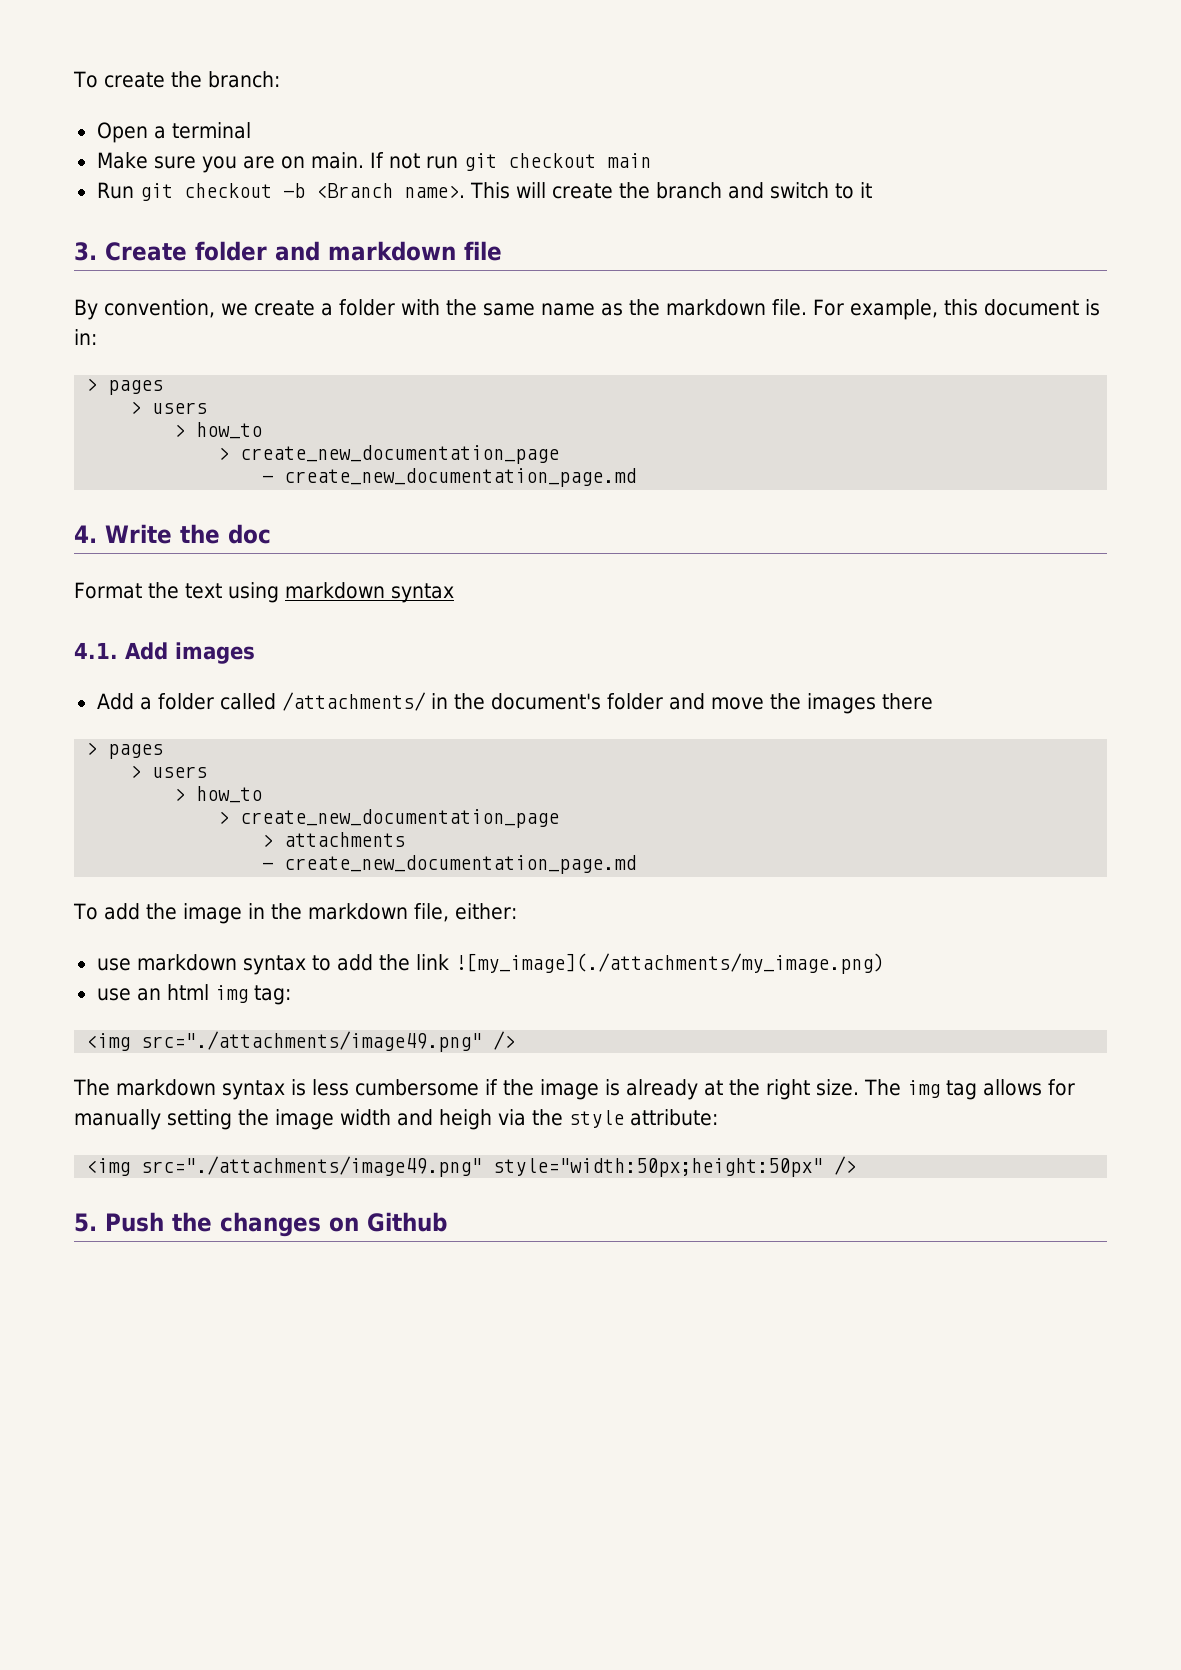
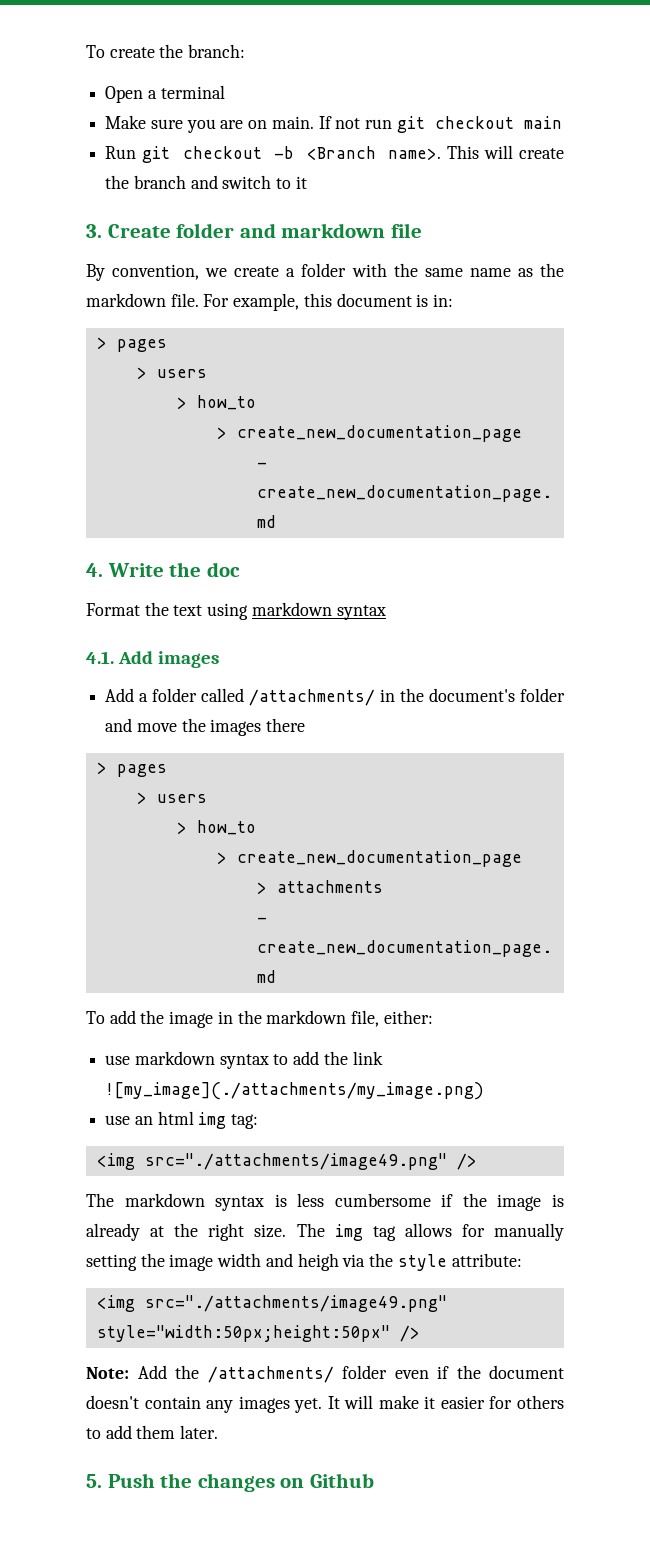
(857, 1165) none -> [86,1365,564,1383] [86,1395,564,1413] [86,1425,219,1439] // Note: Add the /attachments/ folder even if the document doesn't contain any images yet. It will make it easier for others to add them later.

